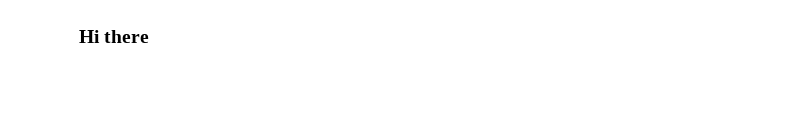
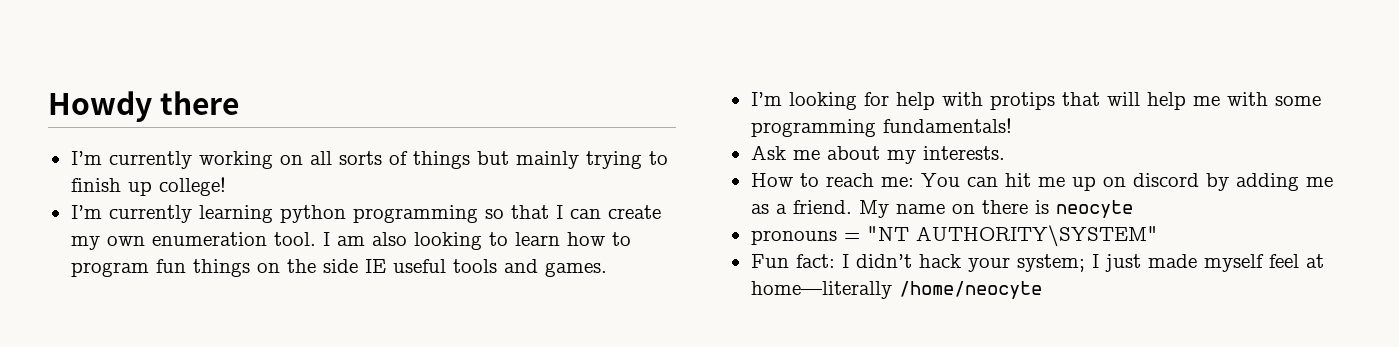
[79,30,150,43] Hi there -> [48,91,240,122] [70,151,668,169] [70,177,226,196] [70,205,661,223] [70,232,631,250] [70,259,607,277] [750,92,1321,110] [750,118,1012,137] [750,145,1005,164] [750,173,1333,191] [750,200,1133,218] [750,225,1158,247] [750,254,1324,272] [750,281,1042,299] Howdy there // I’m currently working on all sorts of things but mainly trying to finish up college! // I’m currently learning python programming so that I can create my own enumeration tool. I am also looking to learn how to program fun things on the side IE useful tools and games. // I’m looking for help with protips that will help me with some programming fundamentals! // Ask me about my interests. // How to reach me: You can hit me up on discord by adding me as a friend. My name on there is neocyte // pronouns = "NT AUTHORITY\SYSTEM" // Fun fact: I didn’t hack your system; I just made myself feel at home—literally /home/neocyte

